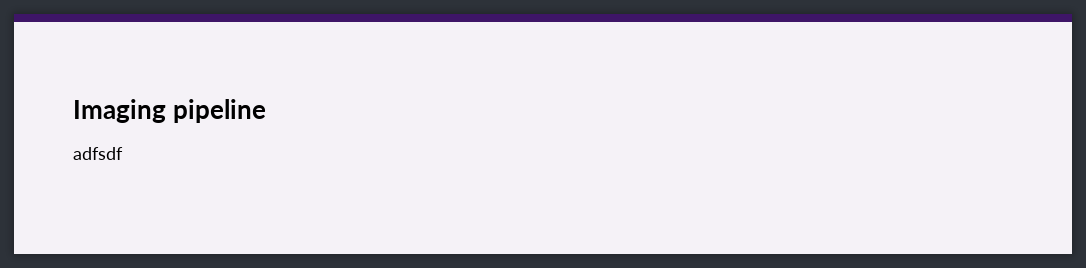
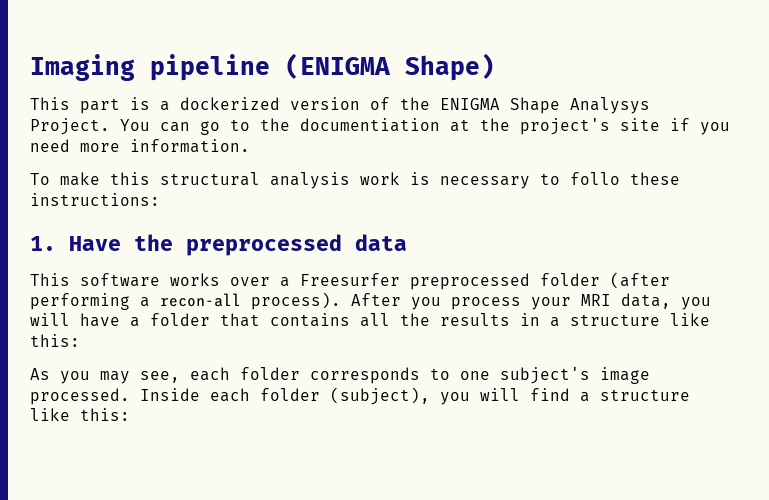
[73,147,123,160] // adfsdf -> [285,53,495,81] [30,97,650,114] [30,118,730,135] [30,139,250,153] [30,172,680,189] [30,193,160,206] [30,234,407,256] [30,272,670,290] [30,292,711,310] [30,313,710,327] [30,334,80,347] [30,367,650,384] [30,387,690,405] [30,408,130,421] (ENIGMA Shape) // This part is a dockerized version of the ENIGMA Shape Analysys Project. You can go to the documentiation at the project's site if you need more information. // To make this structural analysis work is necessary to follo these instructions: // 1. Have the preprocessed data // This software works over a Freesurfer preprocessed folder (after performing a recon-all process). After you process your MRI data, you will have a folder that contains all the results in a structure like this: // As you may see, each folder corresponds to one subject's image processed. Inside each folder (subject), you will find a structure like this:

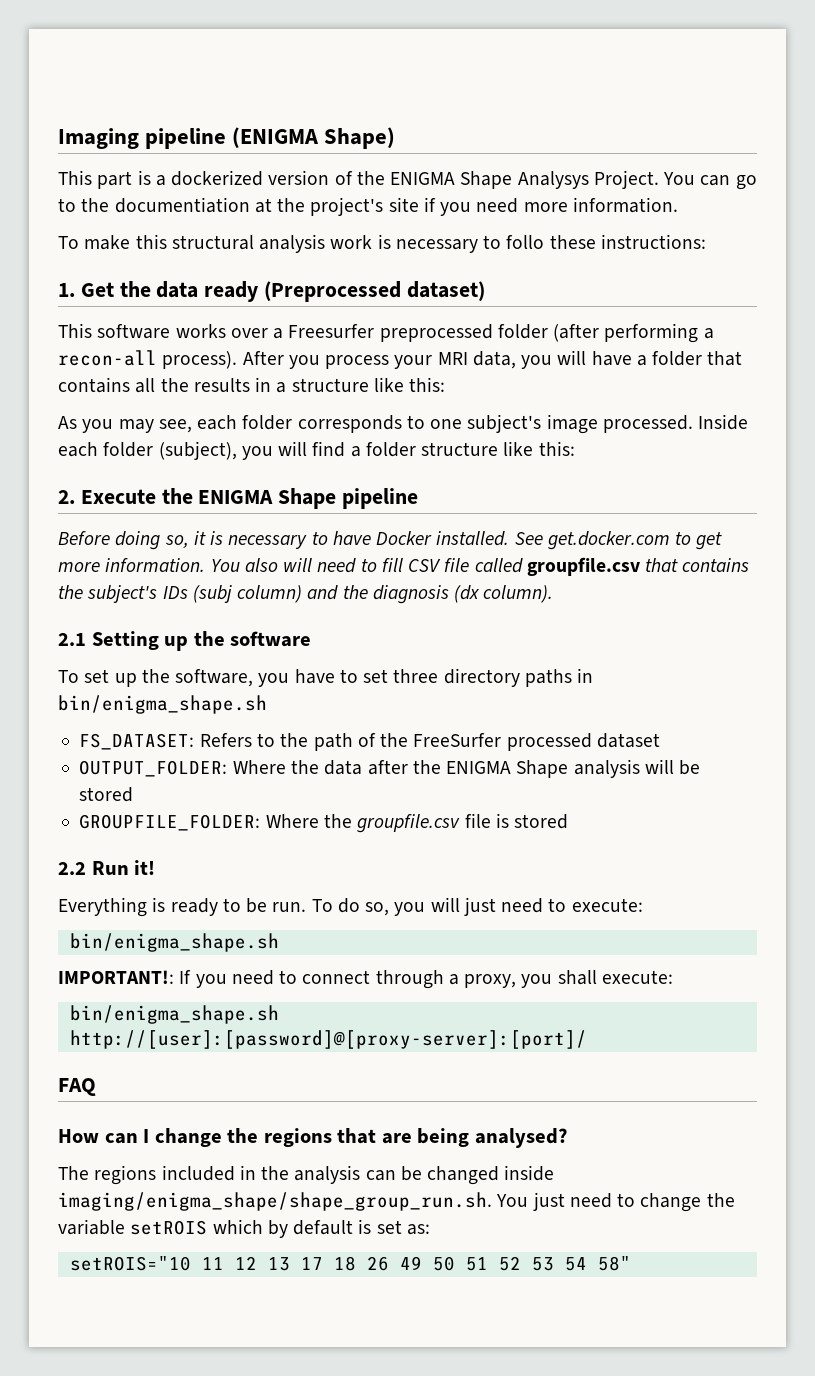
[69,234,407,256] Have the preprocessed data -> [80,281,485,302] Get the data ready (Preprocessed dataset)
[600,389,690,401] [30,408,130,421] structure like this: -> [365,441,575,457] [58,488,419,509] [58,531,723,550] [58,557,750,576] [58,585,554,604] [58,631,312,651] [58,668,594,687] [58,695,267,714] [79,733,660,751] [79,759,701,778] [79,787,134,802] [79,813,569,833] [58,860,156,875] [58,897,643,917] [69,933,279,952] [58,970,673,989] [69,1005,279,1024] [69,1030,587,1049] [58,1078,96,1096] [58,1128,567,1148] [58,1165,555,1185] [58,1192,735,1212] [58,1219,430,1238] [69,1256,631,1271] folder structure like this: // 2. Execute the ENIGMA Shape pipeline // Before doing so, it is necessary to have Docker installed. See get.docker.com to get more information. You also will need to fill CSV file called groupfile.csv that contains the subject's IDs (subj column) and the diagnosis (dx column). // 2.1 Setting up the software // To set up the software, you have to set three directory paths in bin/enigma_shape.sh // FS_DATASET: Refers to the path of the FreeSurfer processed dataset // OUTPUT_FOLDER: Where the data after the ENIGMA Shape analysis will be stored // GROUPFILE_FOLDER: Where the groupfile.csv file is stored // 2.2 Run it! // Everything is ready to be run. To do so, you will just need to execute: // bin/enigma_shape.sh // IMPORTANT!: If you need to connect through a proxy, you shall execute: // bin/enigma_shape.sh http://[user]:[password]@[proxy-server]:[port]/ // FAQ // How can I change the regions that are being analysed? // The regions included in the analysis can be changed inside imaging/enigma_shape/shape_group_run.sh. You just need to change the variable setROIS which by default is set as: // setROIS="10 11 12 13 17 18 26 49 50 51 52 53 54 58"

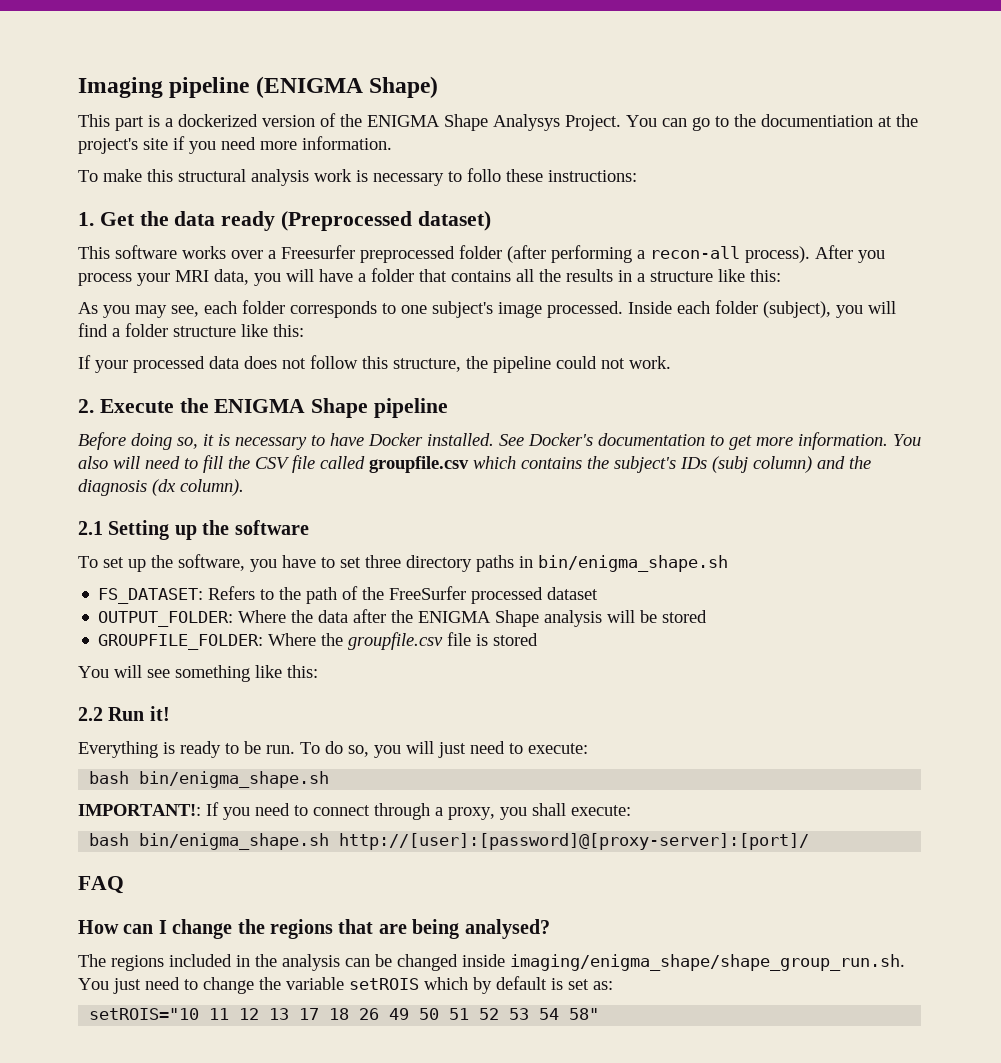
(575, 448) none -> [78,355,671,373] // If your processed data does not follow this structure, the pipeline could not work.
[547,531,670,550] get.docker.com -> [528,433,705,446] Docker's documentation
(403, 565) none -> [228,456,250,469] the
[645,558,679,572] that -> [473,456,516,469] which
(569, 821) none -> [78,665,318,682] // You will see something like this:
(643, 905) none -> [89,771,130,784] bash
(673, 977) none -> [89,833,130,846] bash

